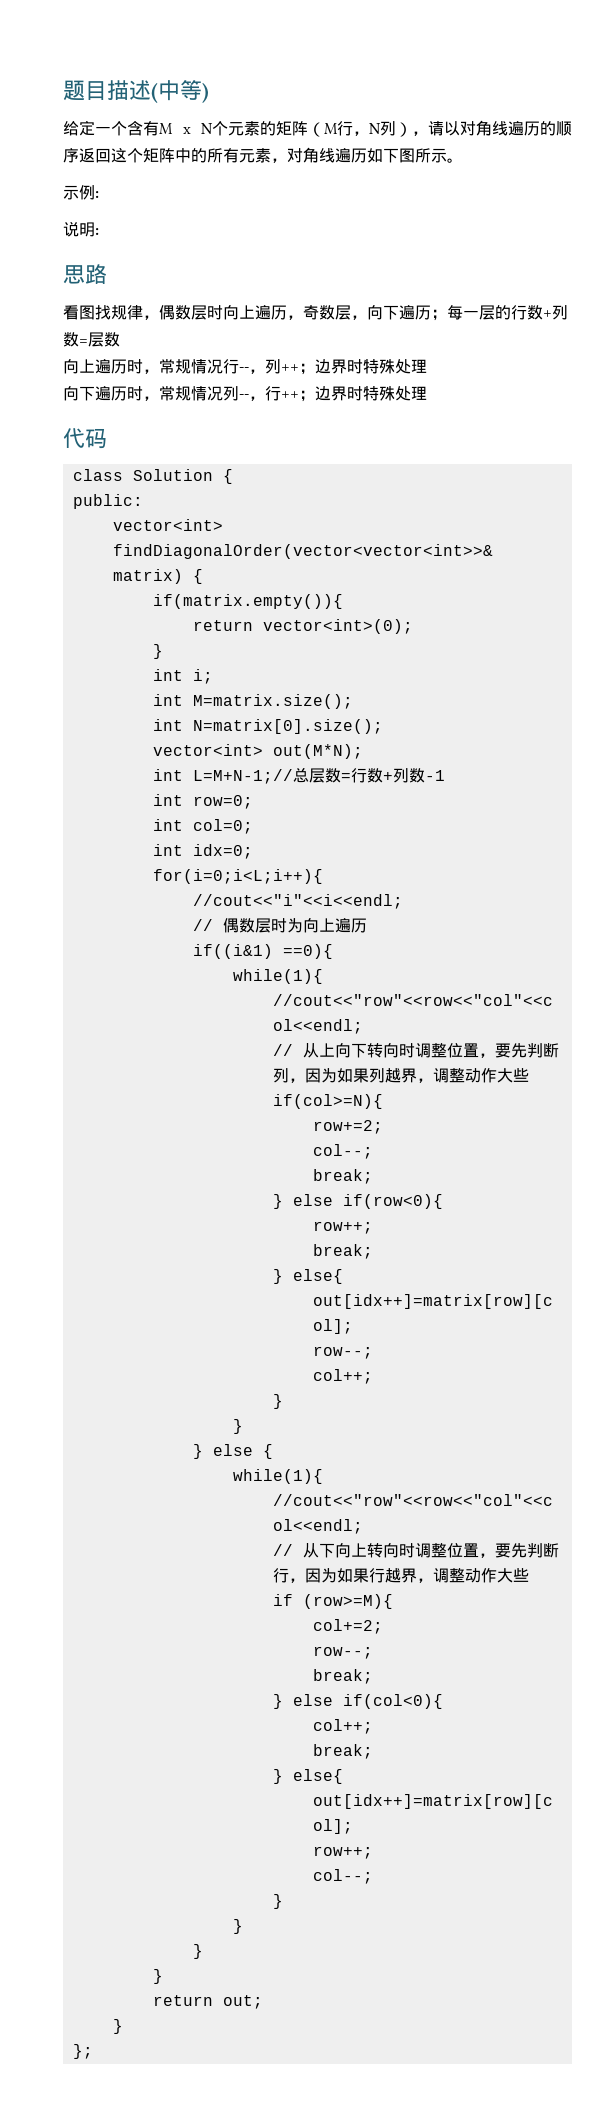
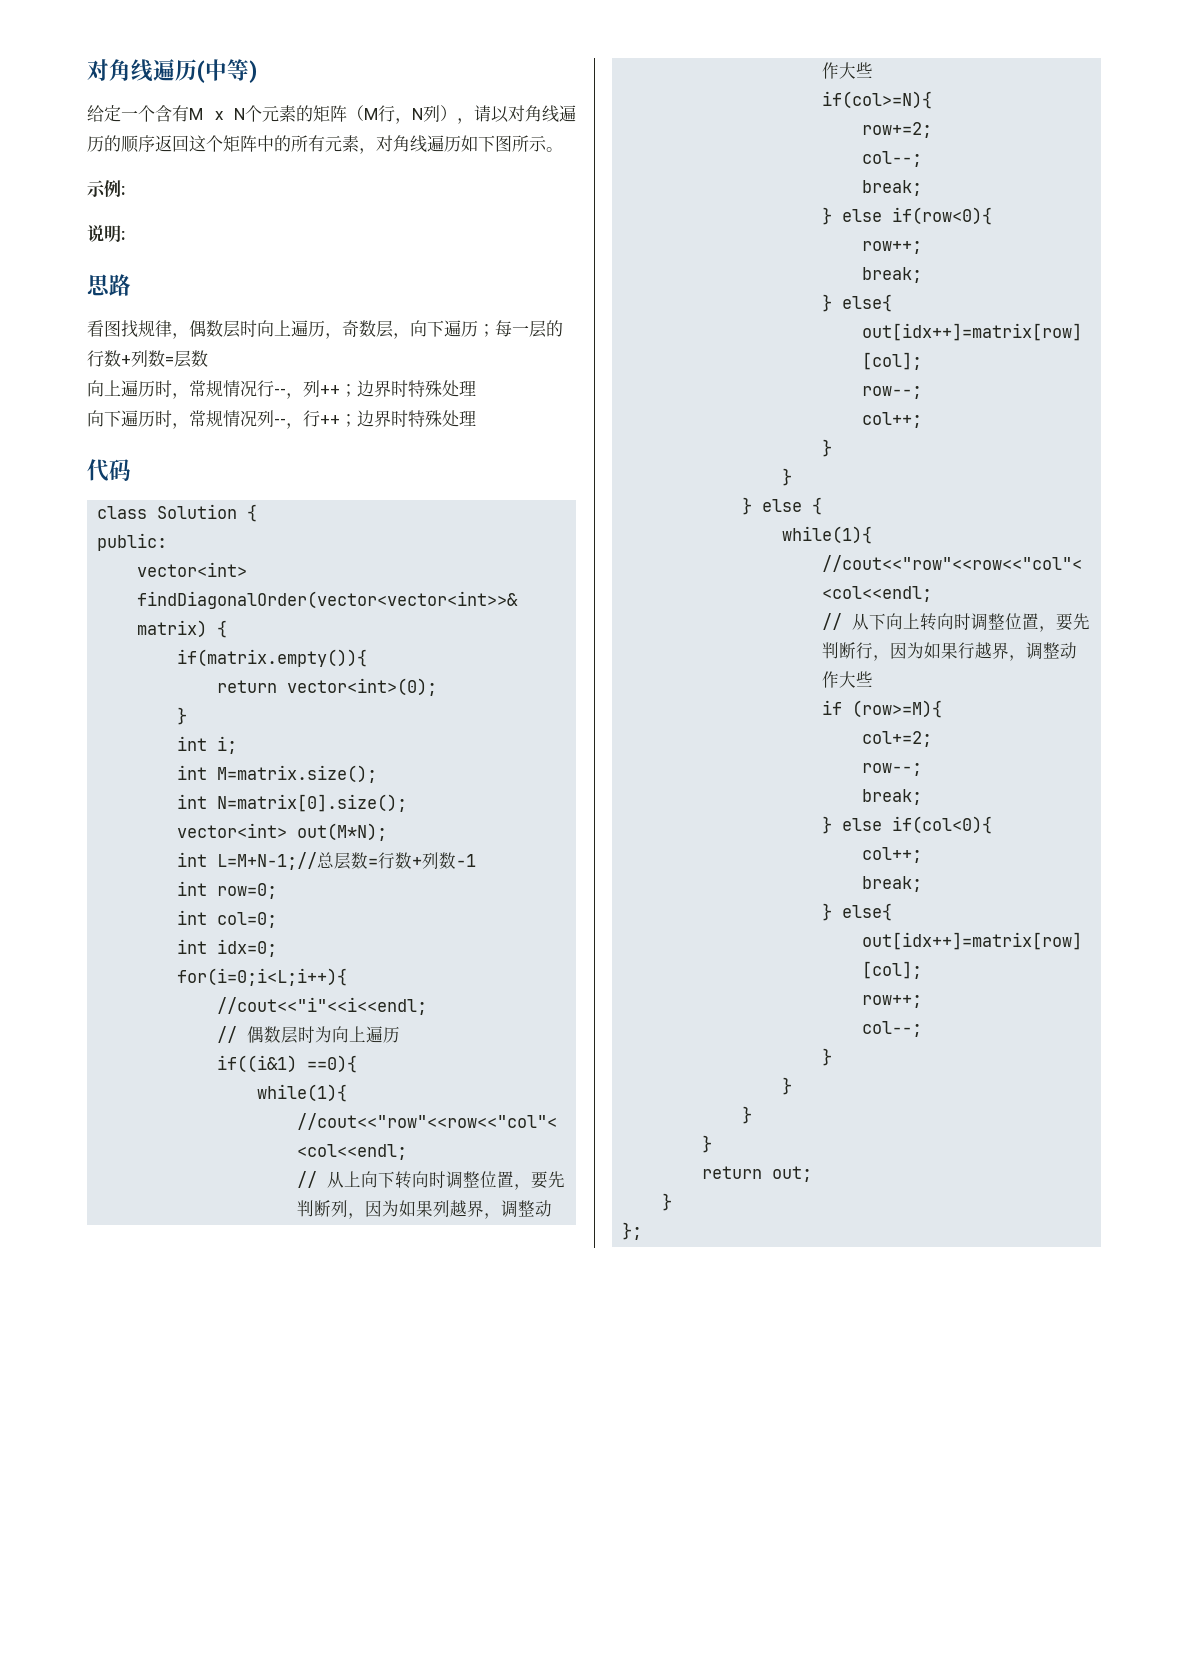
[63,80,151,101] 题目描述 -> [87,59,197,82] 对角线遍历

